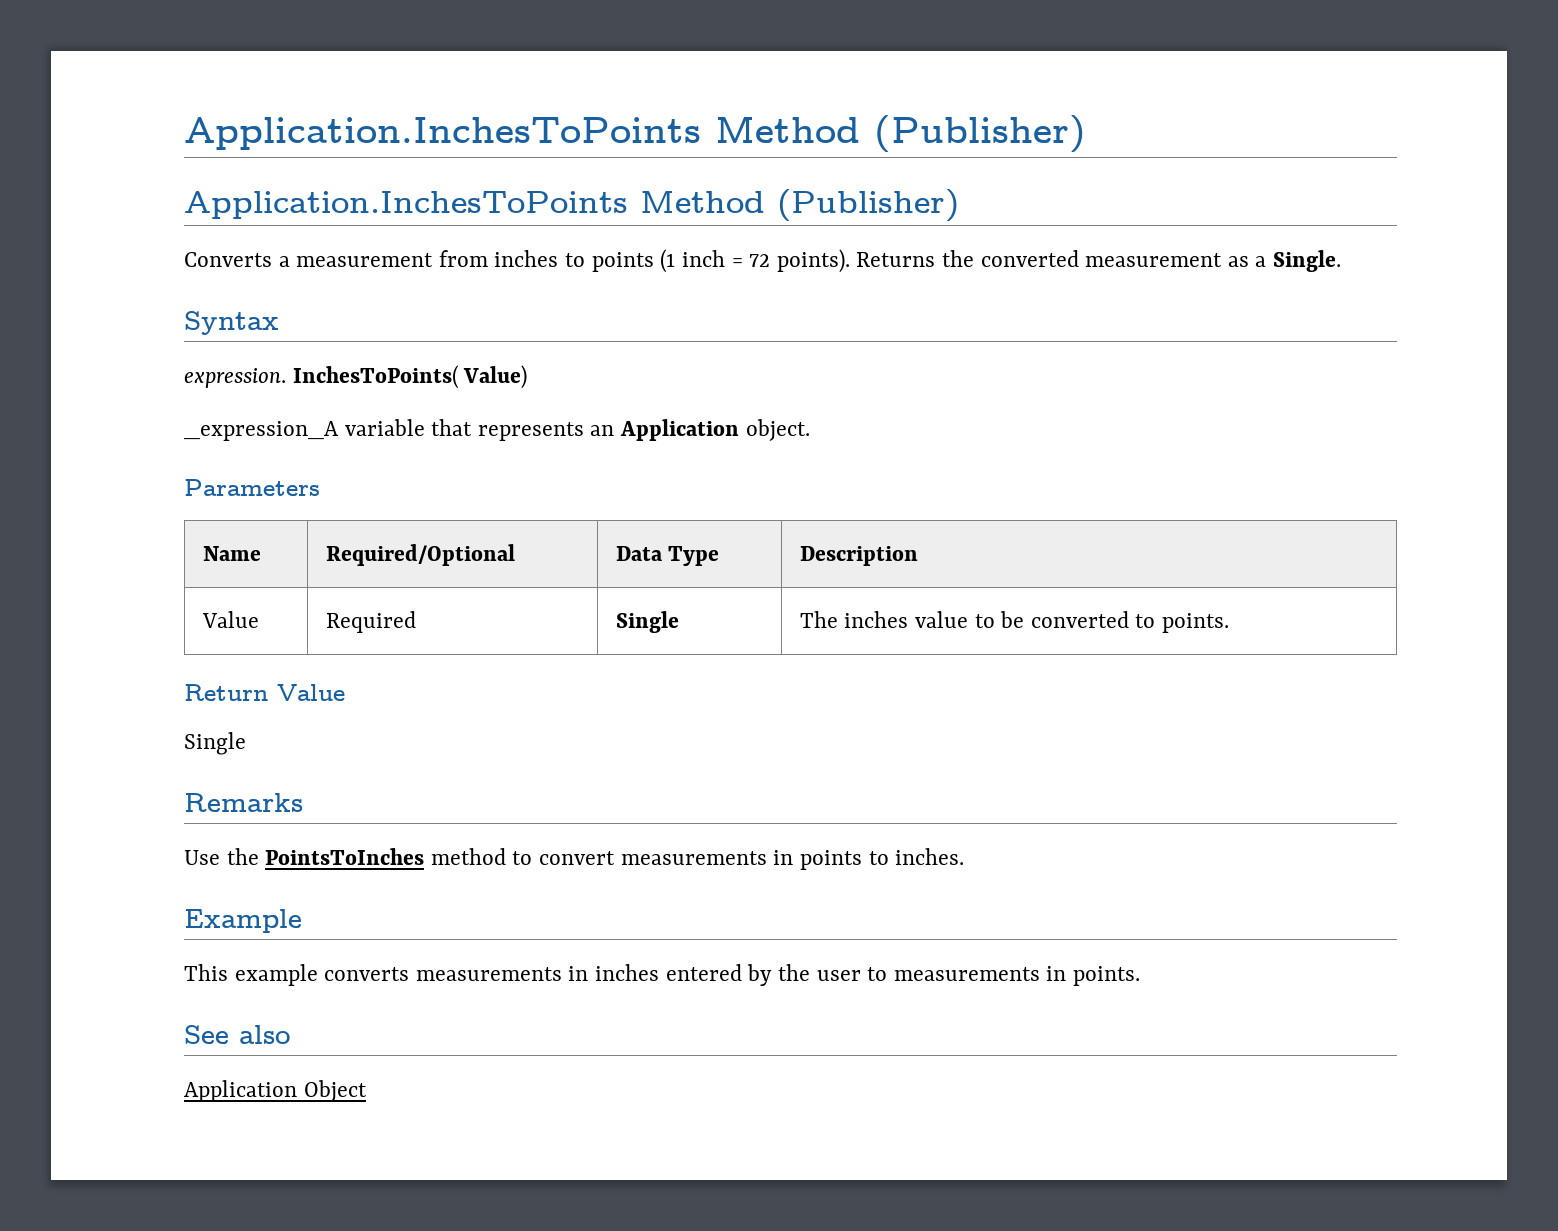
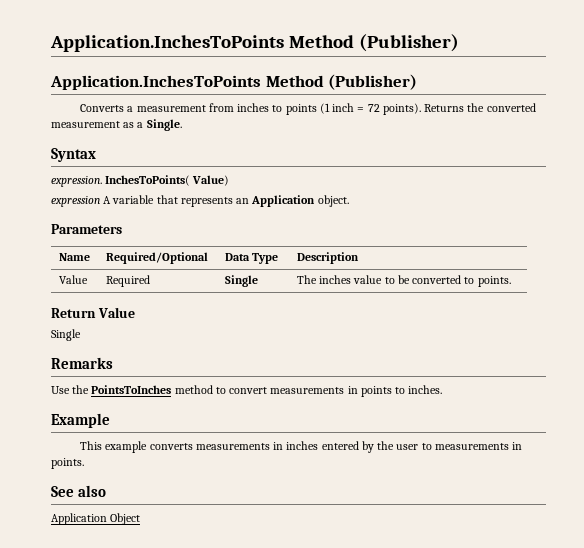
[184,421,339,441] _expression_A -> [51,196,112,207] expression A

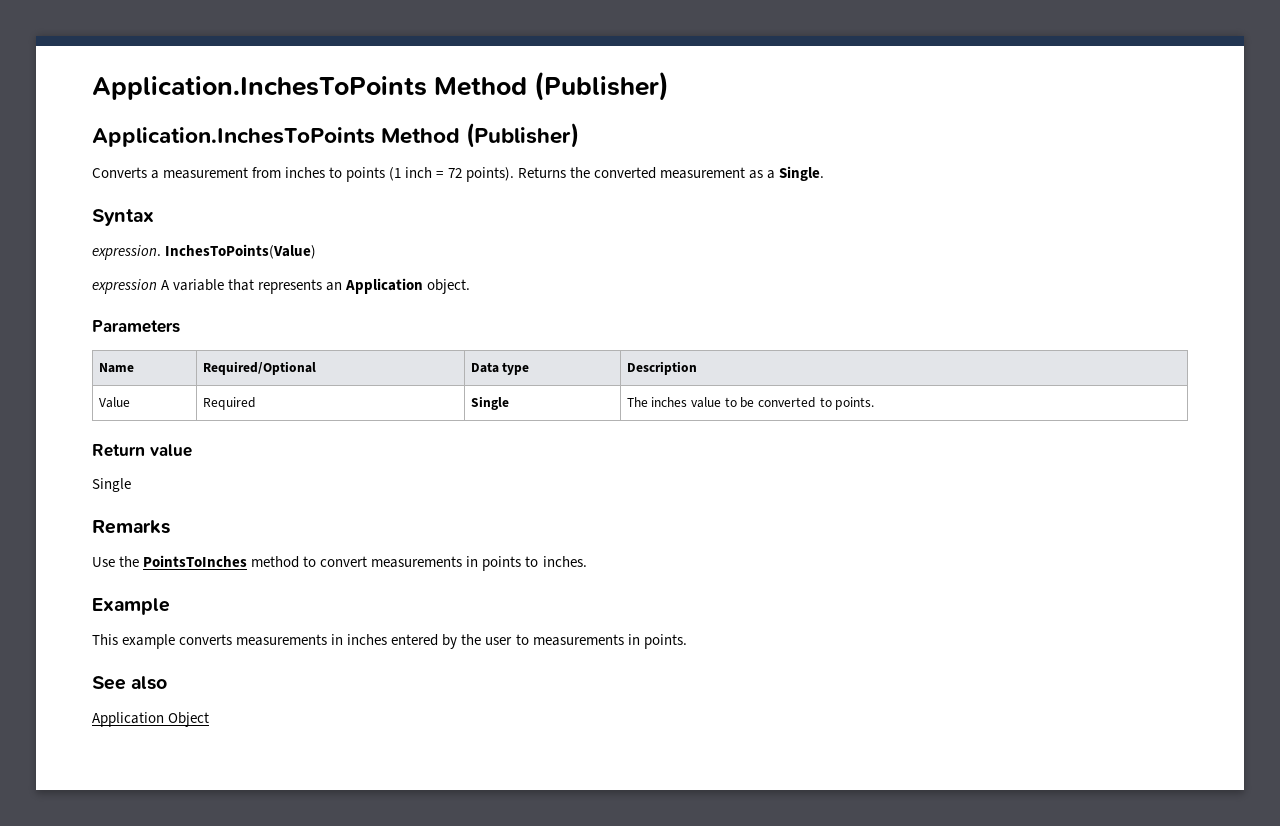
[105,175,230,186] InchesToPoints( Value) -> [165,244,317,259] InchesToPoints(Value)
[252,253,279,264] Type -> [502,362,530,375] type
[97,307,135,318] Value -> [150,444,192,457] value

